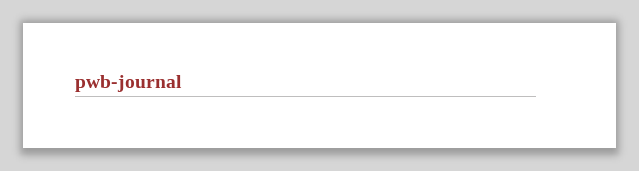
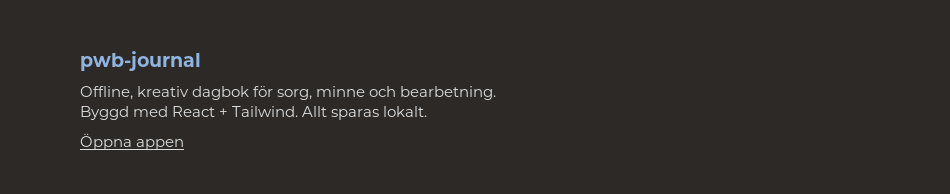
(182, 83) none -> [80,86,497,100] [80,106,428,120] [80,133,185,150] // Offline, kreativ dagbok för sorg, minne och bearbetning. // Byggd med React + Tailwind. Allt sparas lokalt. // Öppna appen

